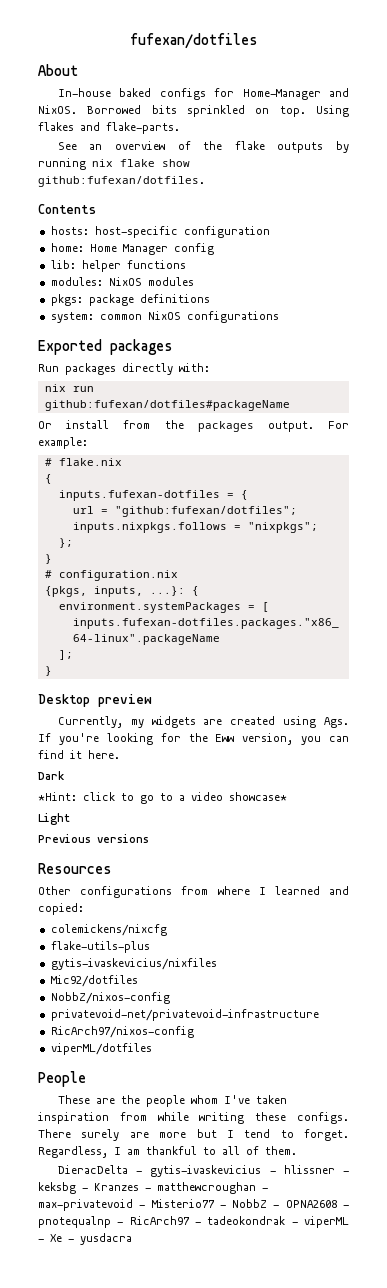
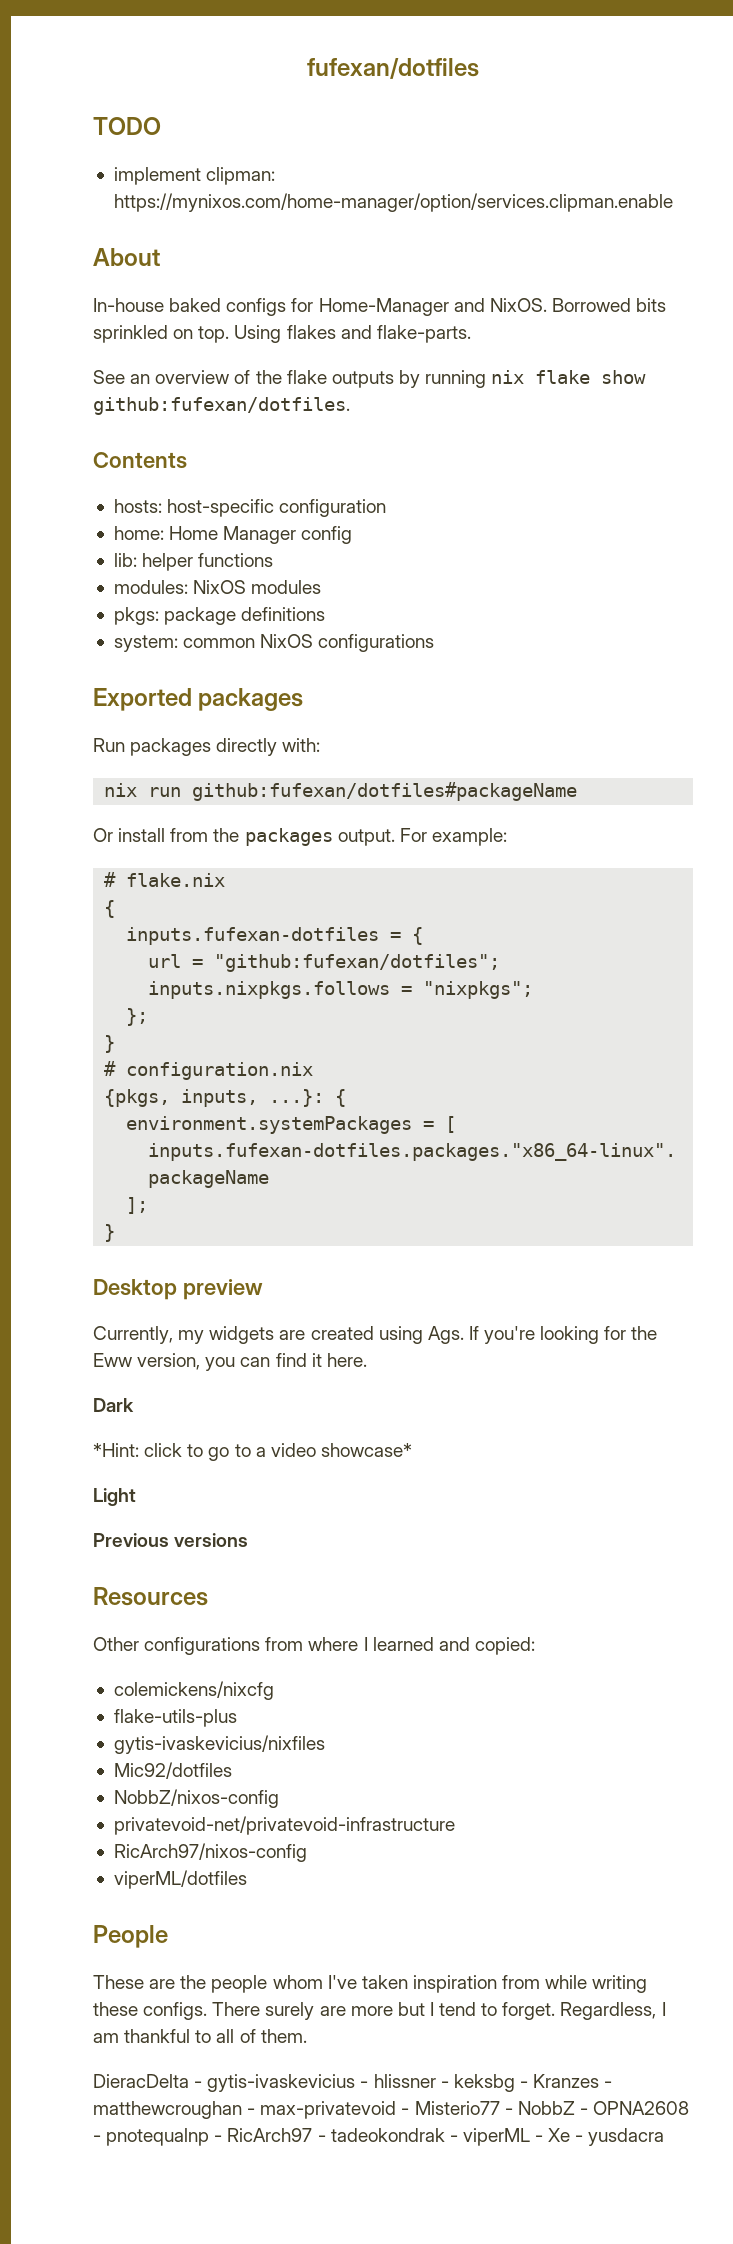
(258, 41) none -> [93,117,161,135] [113,167,276,185] [113,193,673,212] // TODO // implement clipman: https://mynixos.com/home-manager/option/services.clipman.enable

